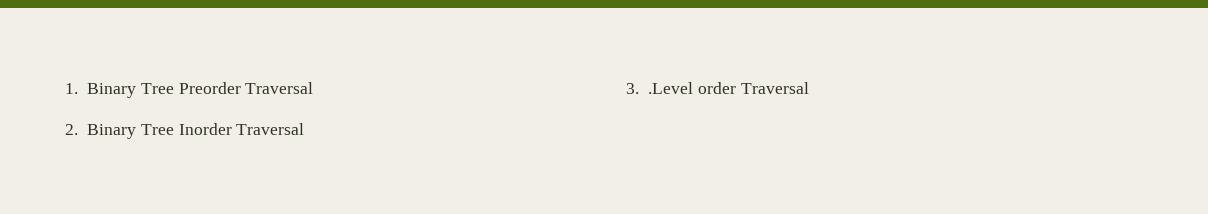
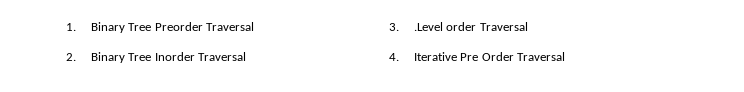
(809, 88) none -> [389,52,565,61] // 4. Iterative Pre Order Traversal

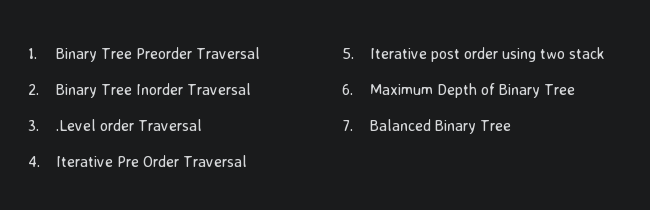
(565, 56) none -> [342,47,606,62] [342,83,576,98] [342,119,511,134] // 5. Iterative post order using two stack // 6. Maximum Depth of Binary Tree // 7. Balanced Binary Tree

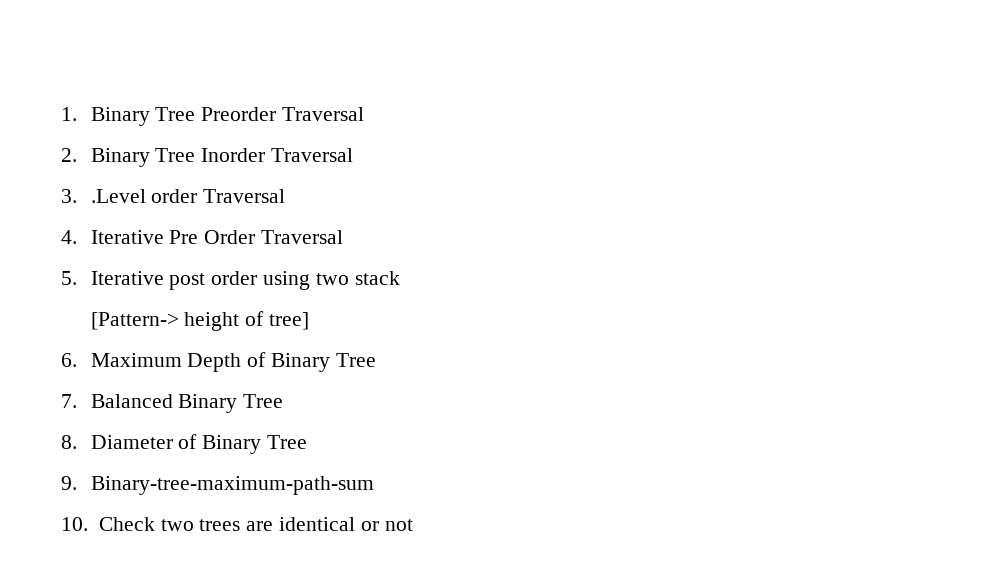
(606, 53) none -> [90,311,310,331] // [Pattern-> height of tree]
(511, 125) none -> [61,434,308,454] [61,476,374,495] [61,517,413,531] // 8. Diameter of Binary Tree // 9. Binary-tree-maximum-path-sum // 10. Check two trees are identical or not

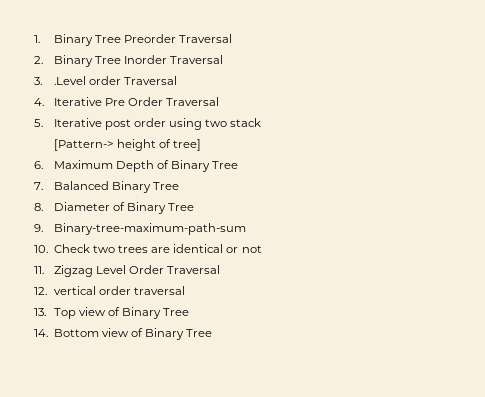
(413, 525) none -> [34,265,221,277] [34,286,186,295] [34,307,190,319] [34,328,213,340] // 11. Zigzag Level Order Traversal // 12. vertical order traversal // 13. Top view of Binary Tree // 14. Bottom view of Binary Tree

